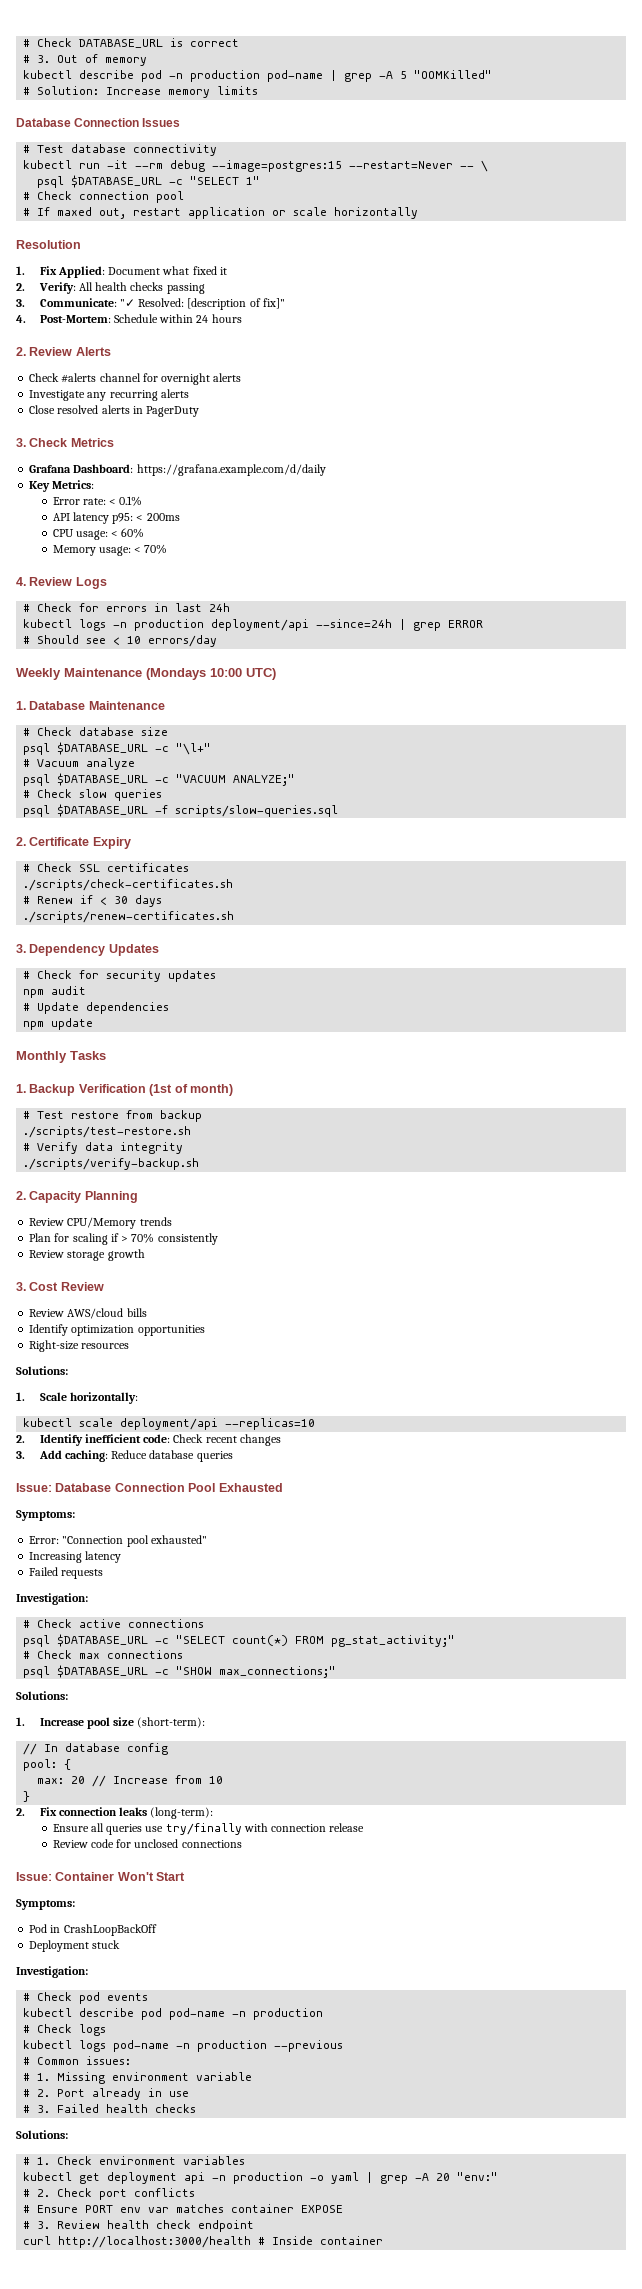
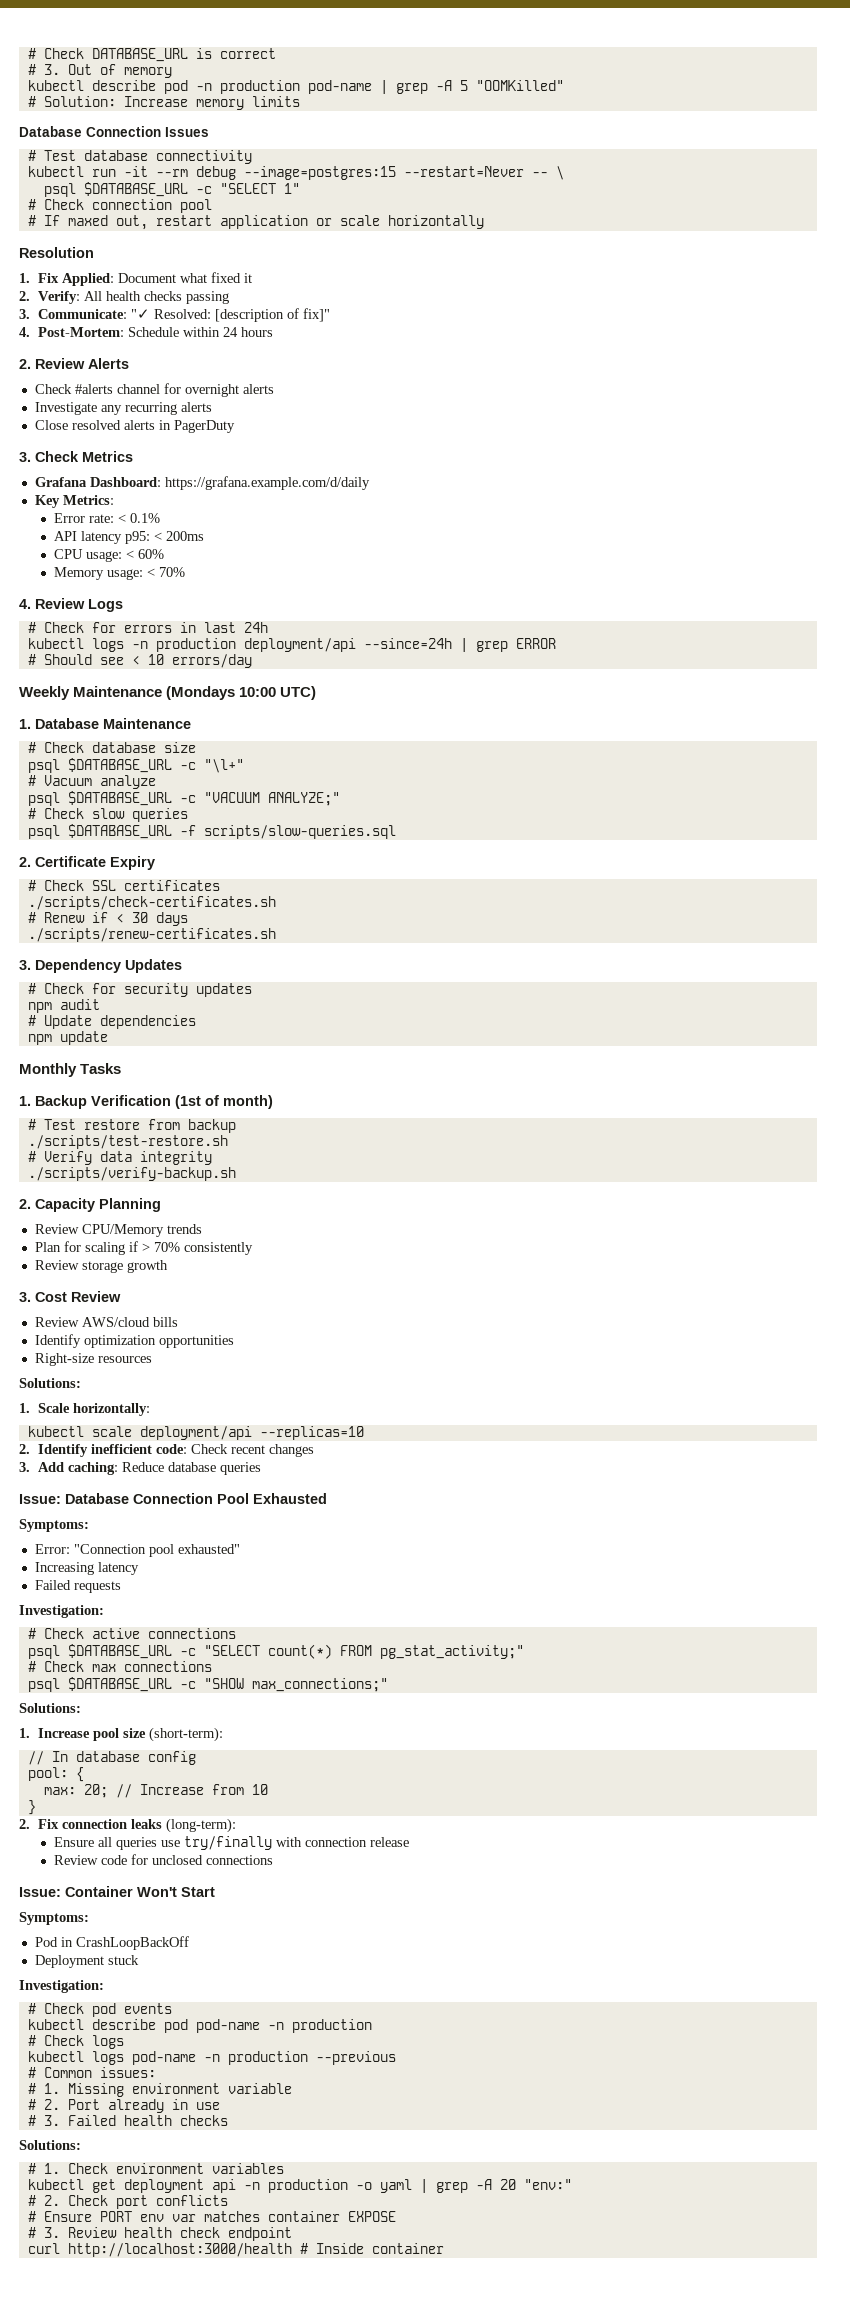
[71,1776,86,1784] 20 -> [83,1784,108,1798] 20;

